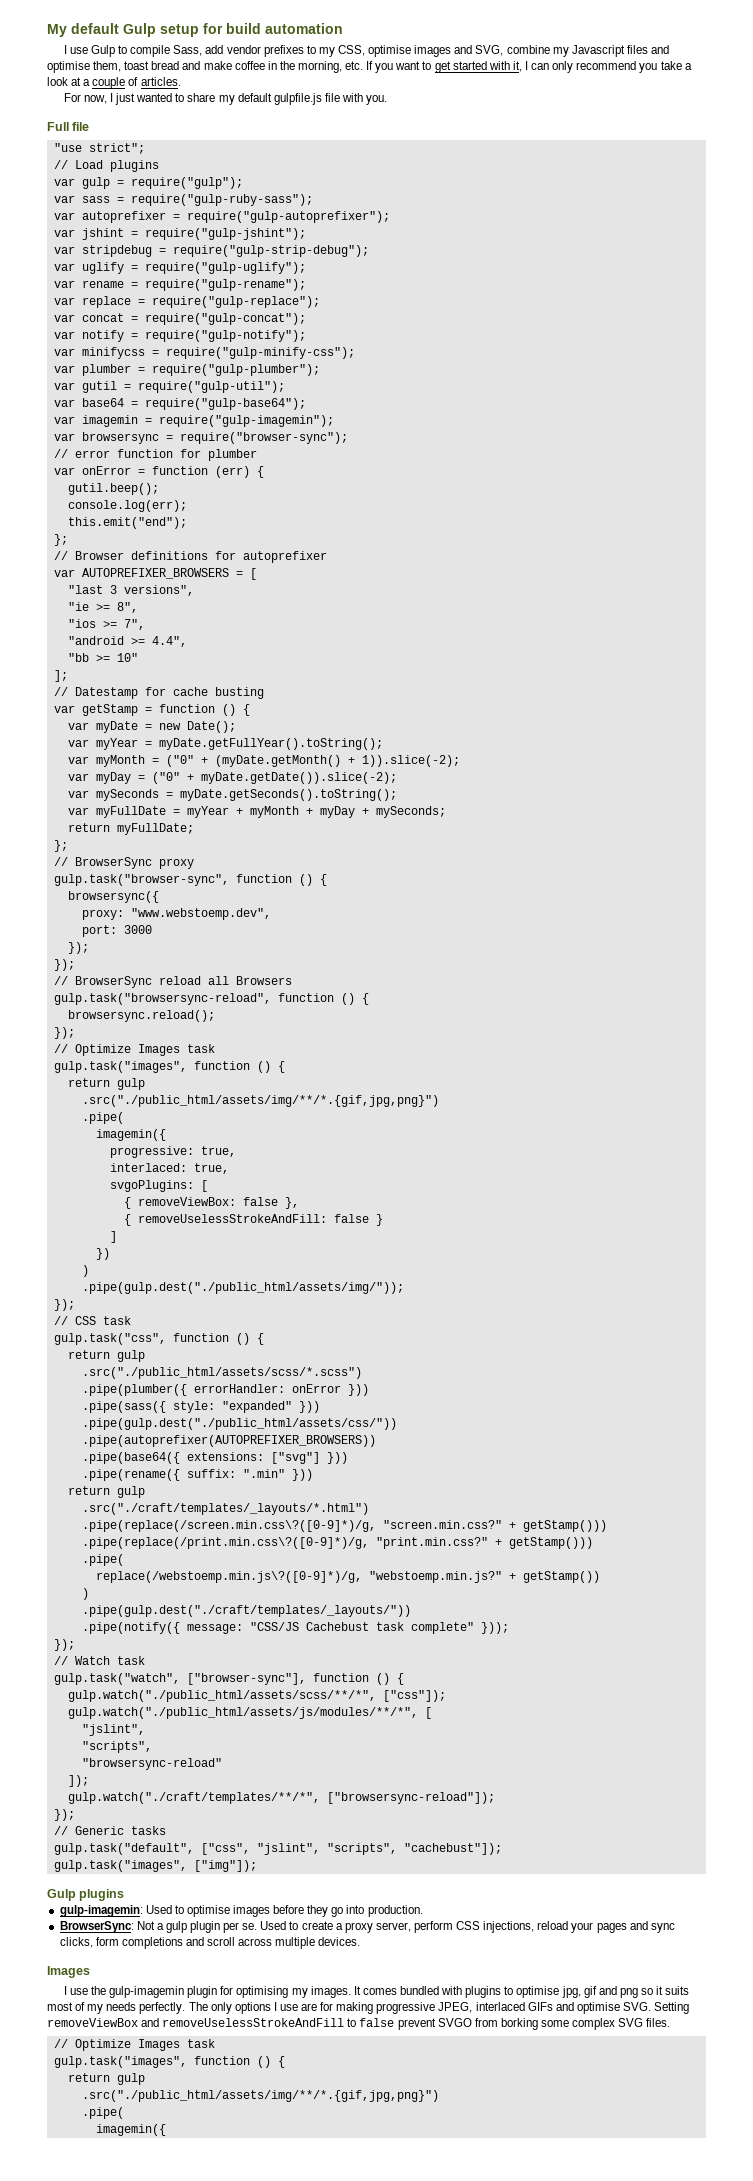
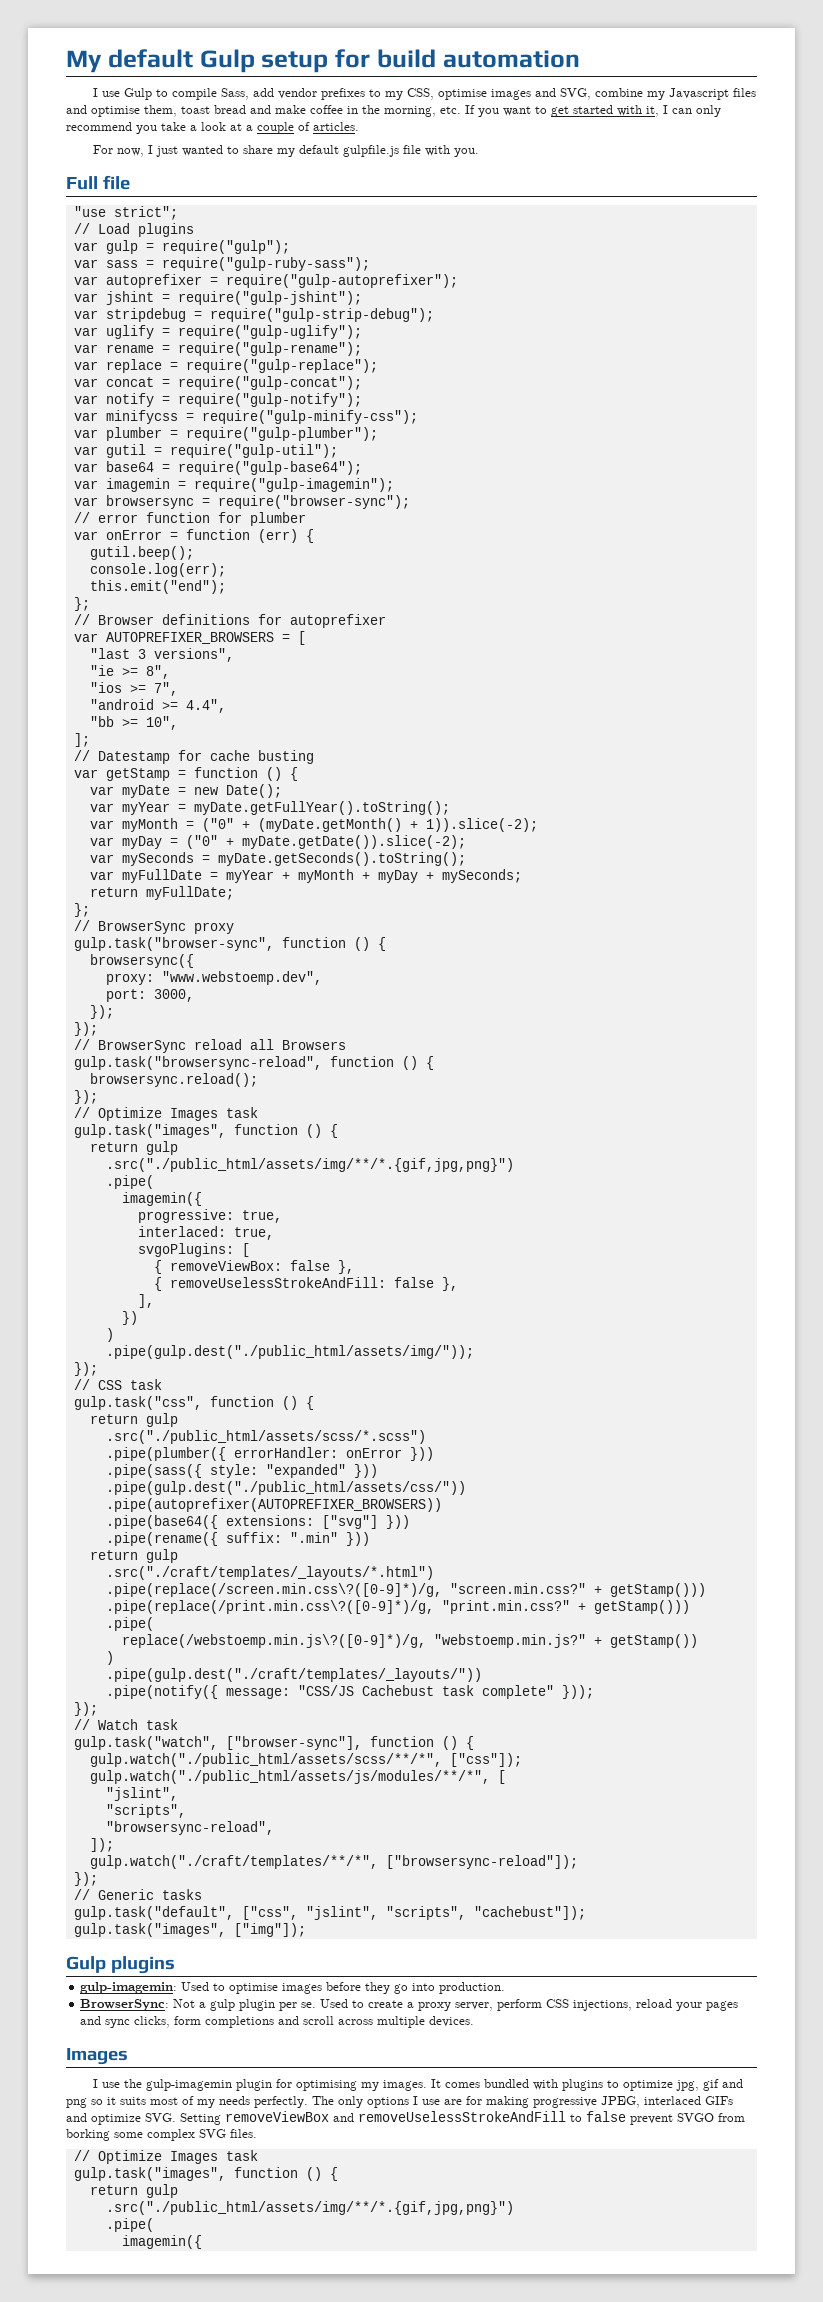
[116,653,138,662] 10" -> [145,716,178,730] 10",
[123,925,152,934] 3000 -> [153,989,194,1002] 3000,
[375,1214,383,1226] [109,1231,117,1243] } // ] -> [441,1277,458,1291] [137,1294,154,1308] }, // ],
[81,1758,222,1770] "browsersync-reload" -> [105,1821,274,1835] "browsersync-reload",
[516,1986,560,1998] optimise -> [622,2080,673,2091] optimize
[576,2002,620,2014] optimise -> [91,2114,141,2125] optimize

